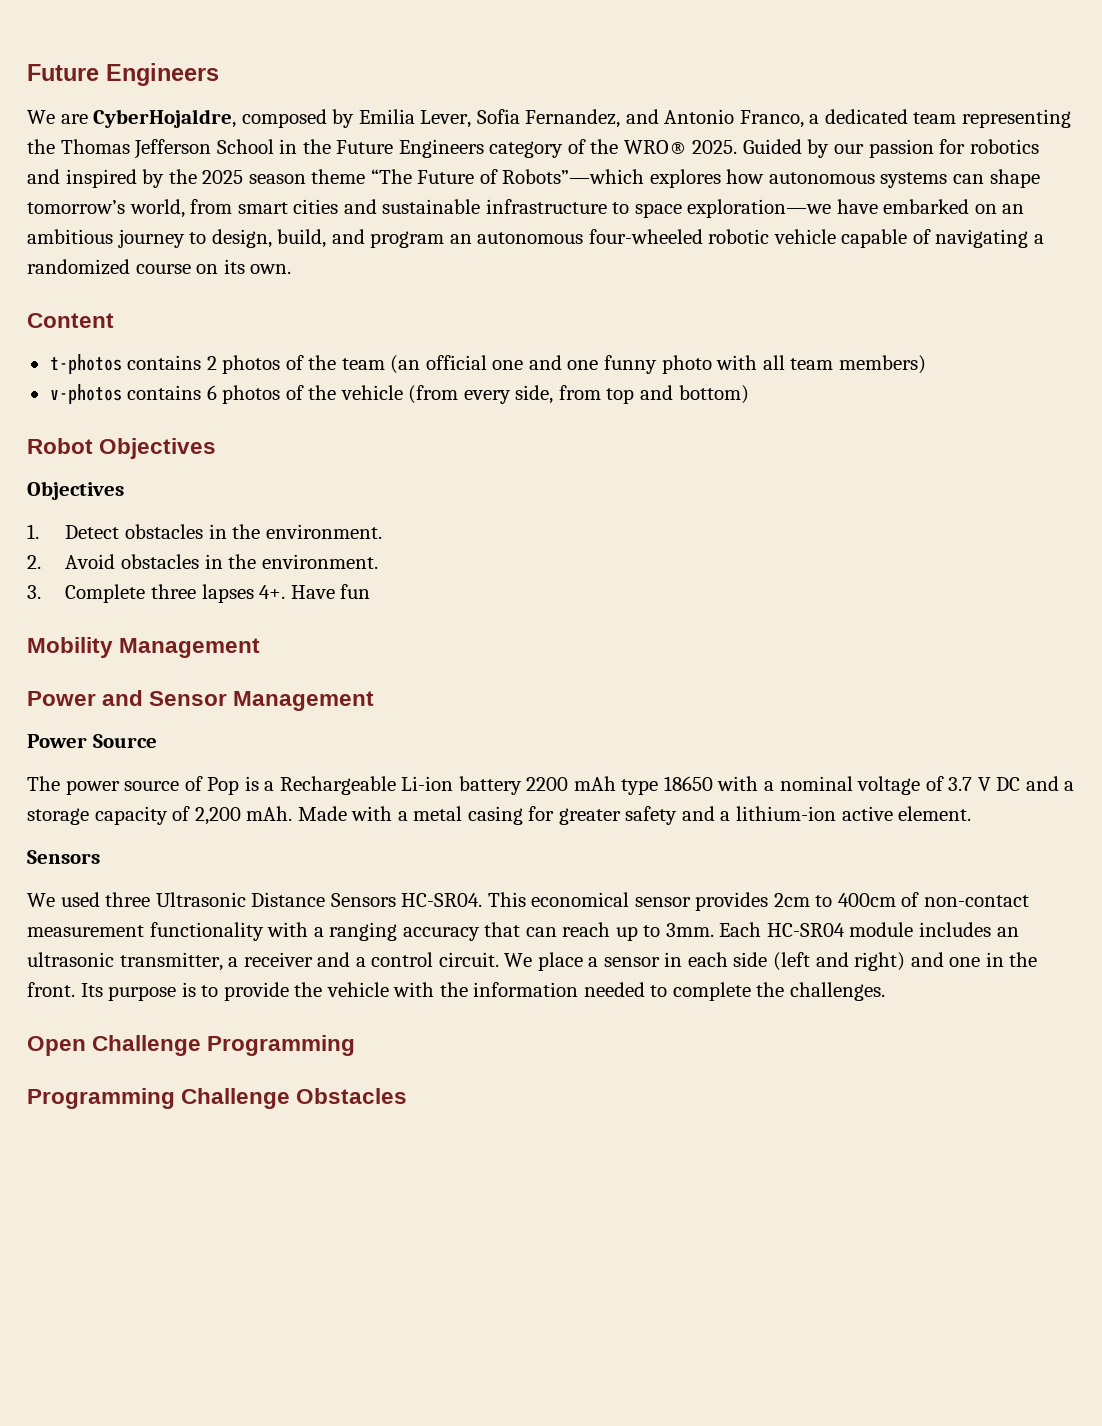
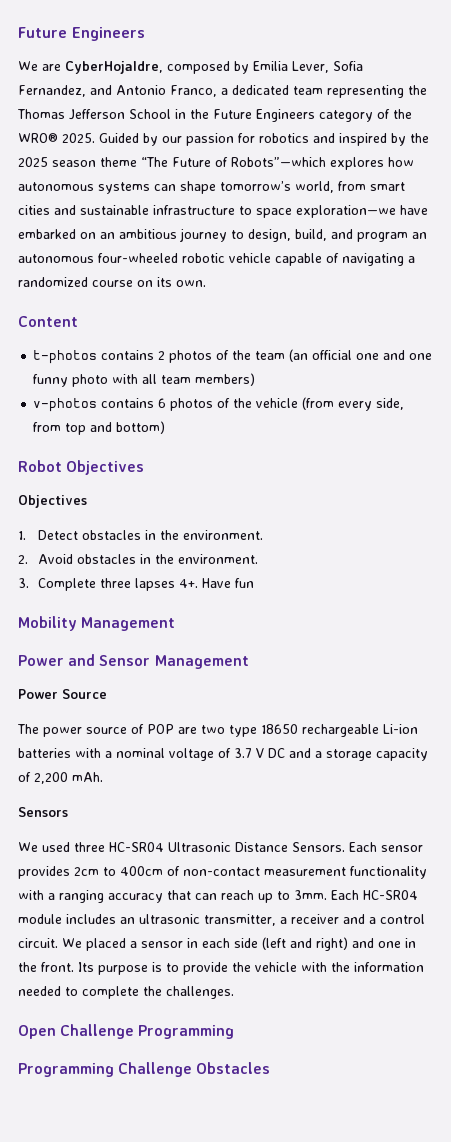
[207,776,713,795] Pop is a Rechargeable Li-ion battery 2200 mAh type 18650 -> [147,724,418,737] [18,748,71,758] POP are two type 18650 rechargeable Li-ion batteries
[297,806,972,825] Made with a metal casing for greater safety and a lithium-ion active element. -> (103, 777) none
(151, 899) none -> [109,842,164,852] HC-SR04
[330,892,630,907] Sensors HC-SR04. This economical -> [292,842,377,852] Sensors. Each
[537,952,583,971] place -> [86,938,126,951] placed

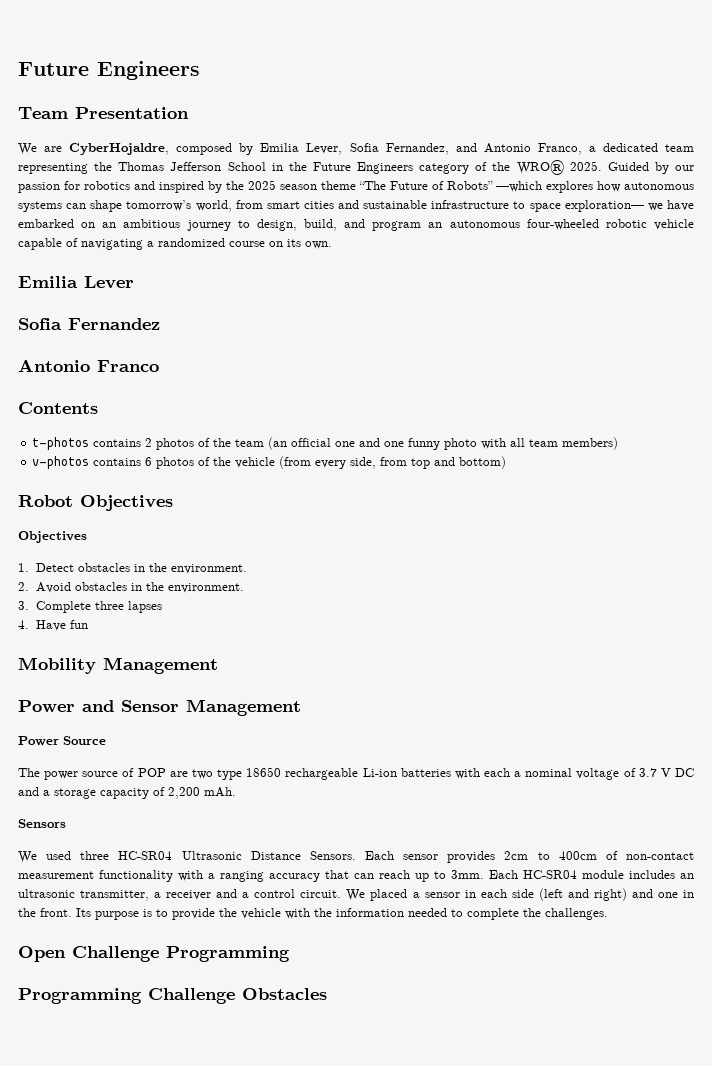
[18,27,145,41] Future Engineers -> [18,61,200,80] [18,107,189,119] Future Engineers // Team Presentation
[231,157,326,167] Robots”—which -> [447,181,542,192] Robots” —which
[296,205,396,218] exploration—we -> [564,200,663,212] exploration— we
[18,316,78,327] Content -> [18,276,134,289] [18,318,160,330] [18,359,159,372] [18,402,98,414] Emilia Lever // Sofia Fernandez // Antonio Franco // Contents
[179,579,199,588] 4+. -> [18,620,29,629] // 4.
(101, 753) none -> [483,768,510,777] each

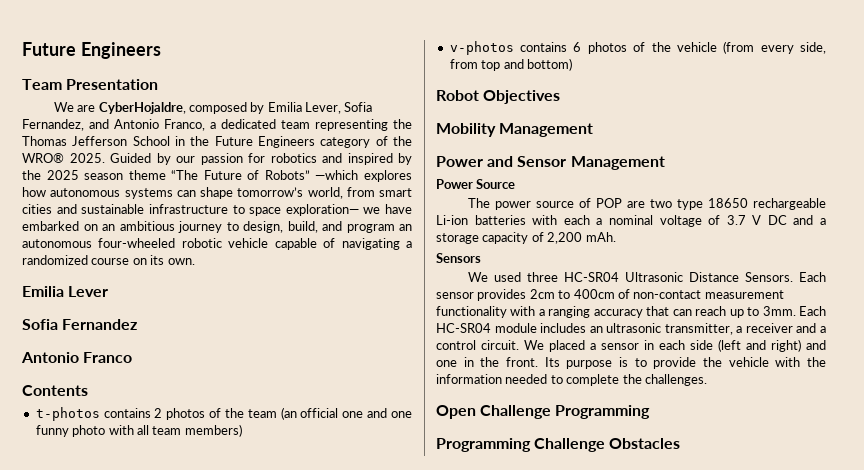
[18,531,87,543] [18,563,247,574] [18,582,244,593] [18,601,162,613] [18,620,88,631] // Objectives // 1. Detect obstacles in the environment. // 2. Avoid obstacles in the environment. // 3. Complete three lapses // 4. Have fun -> (561, 97) none

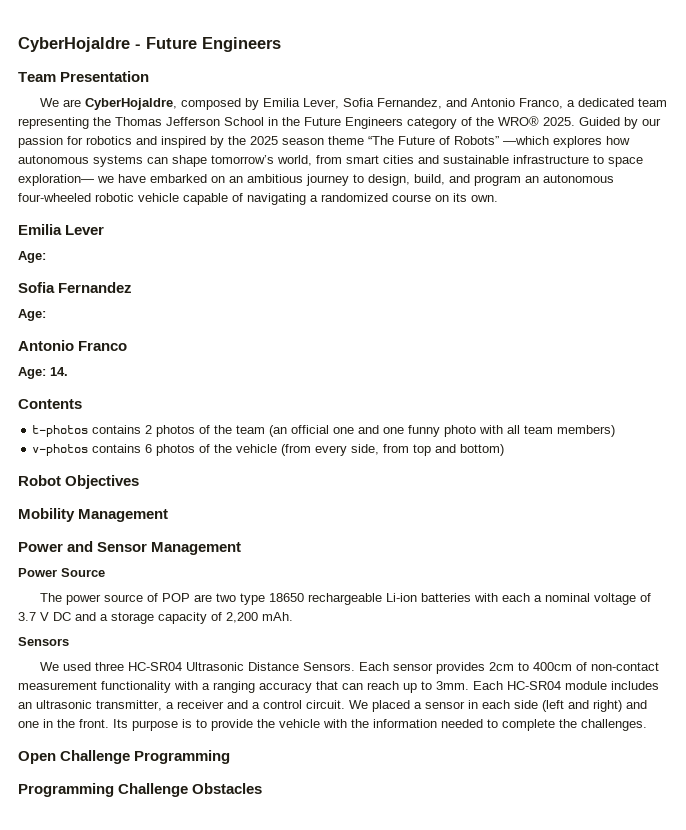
(22, 49) none -> [18,37,141,52] CyberHojaldre -
(109, 291) none -> [18,251,46,263] // Age:
(138, 324) none -> [18,309,46,321] // Age:
(133, 357) none -> [18,367,68,379] // Age: 14.

